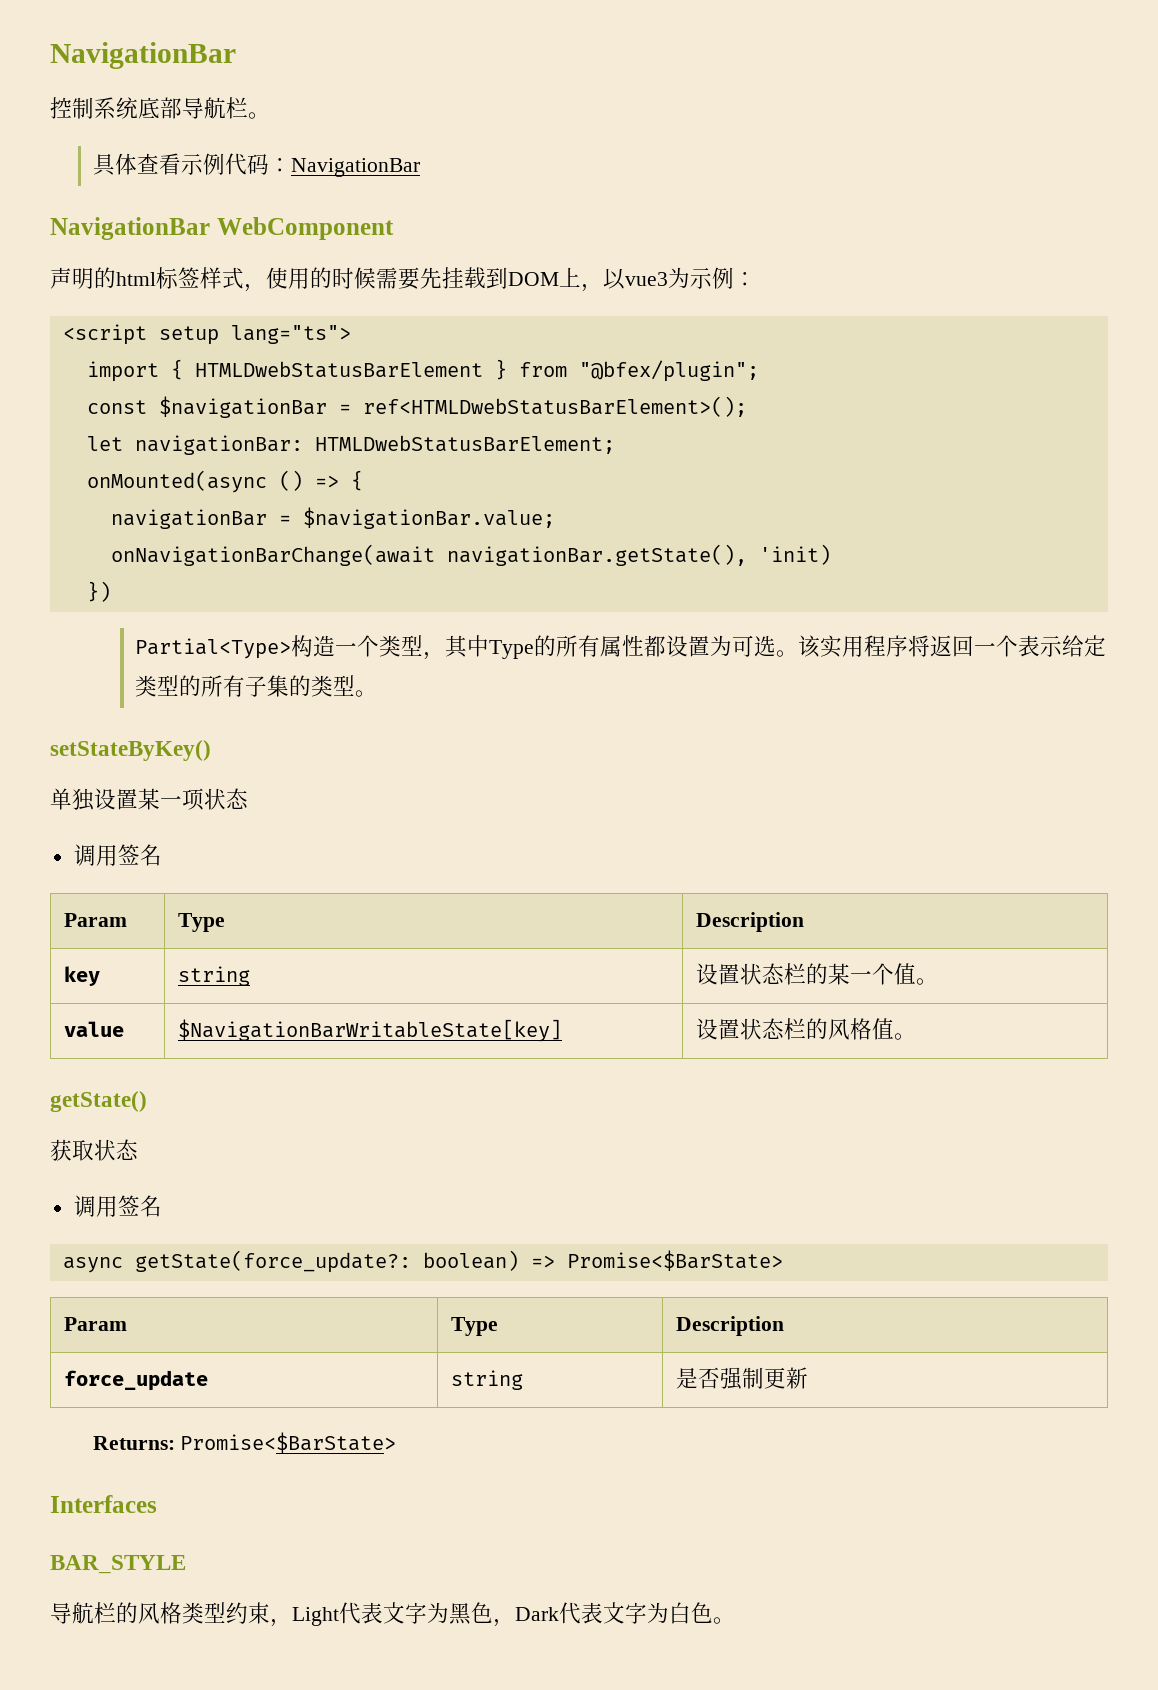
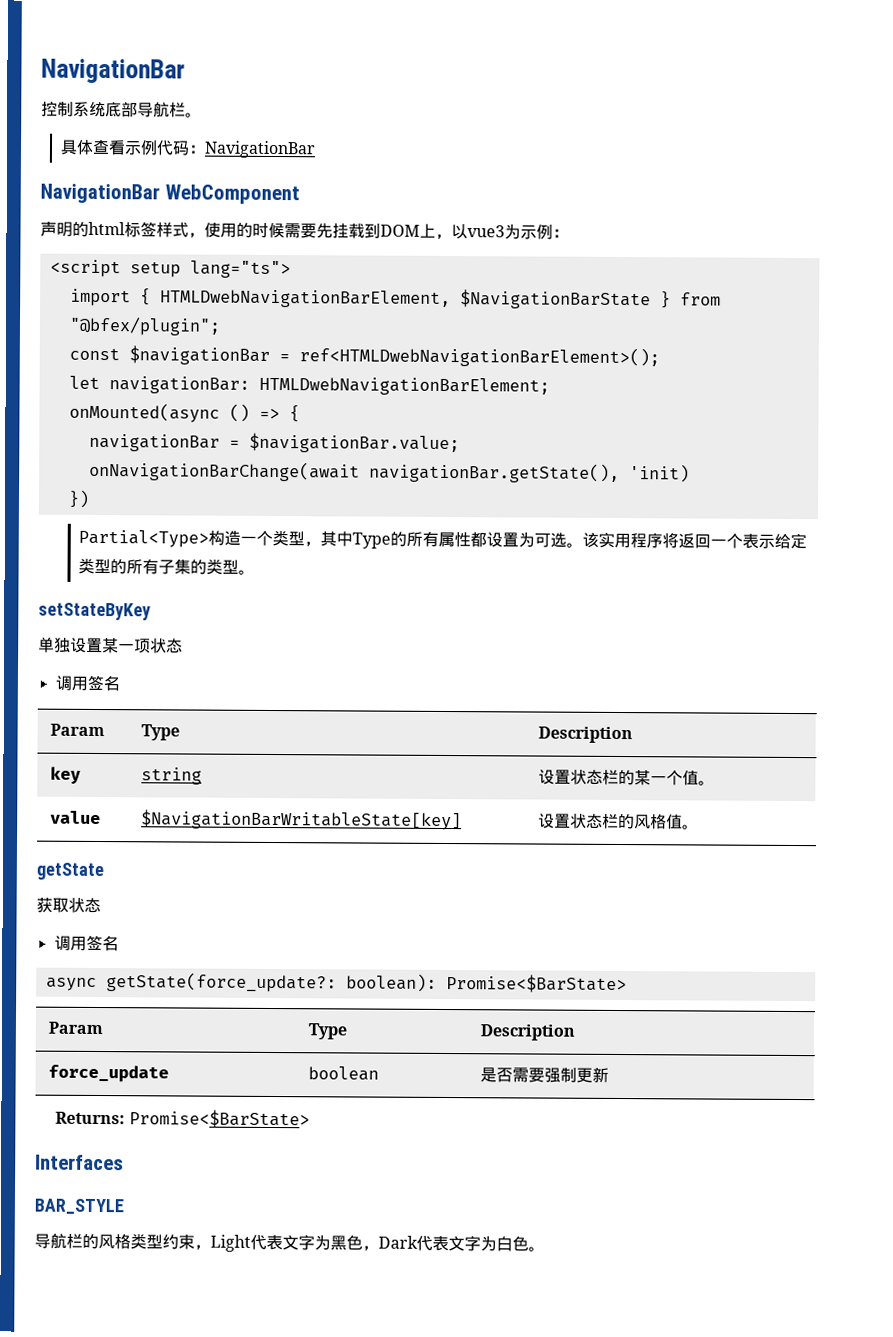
[194,361,483,378] HTMLDwebStatusBarElement -> [159,289,651,310] HTMLDwebNavigationBarElement, $NavigationBarState
[362,396,747,417] ref<HTMLDwebStatusBarElement>(); -> [298,346,660,368] ref<HTMLDwebNavigationBarElement>();
[314,435,615,454] HTMLDwebStatusBarElement; -> [258,376,550,396] HTMLDwebNavigationBarElement;
[50,740,211,761] setStateByKey() -> [38,602,151,621] setStateByKey
[50,1091,147,1112] getState() -> [36,862,104,881] getState
[422,1250,555,1271] boolean) => -> [345,973,437,992] boolean):
[450,1370,523,1390] string -> [307,1066,379,1081] boolean
(720, 1378) none -> [511,1067,545,1083] 需要

